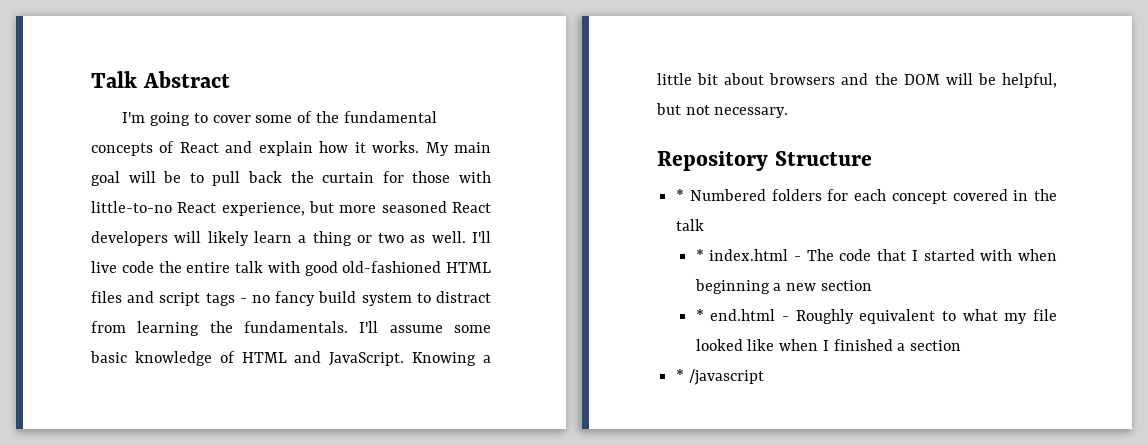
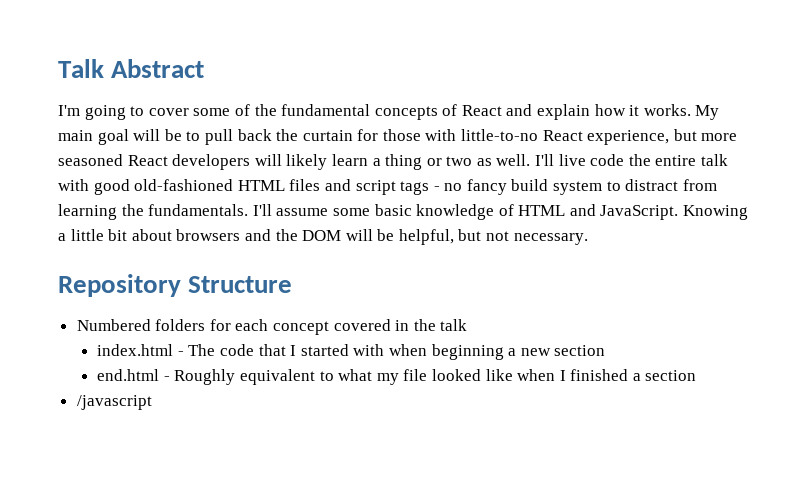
[676,189,685,201] * -> (293, 284) none
[695,249,704,261] * -> (468, 325) none
[695,309,704,321] * -> (606, 350) none
[676,369,685,381] * -> (697, 375) none

